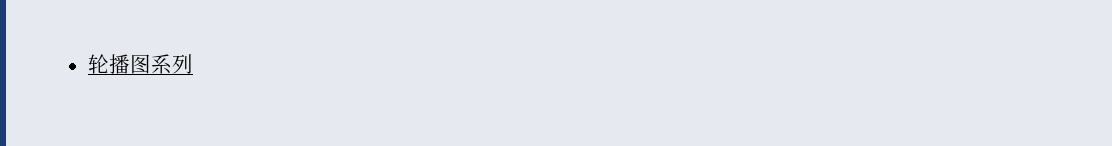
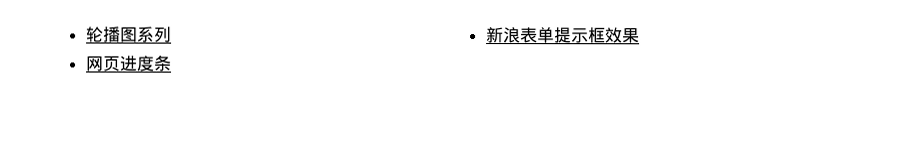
(193, 64) none -> [85,55,172,72] [485,27,640,44] // 网页进度条 // 新浪表单提示框效果

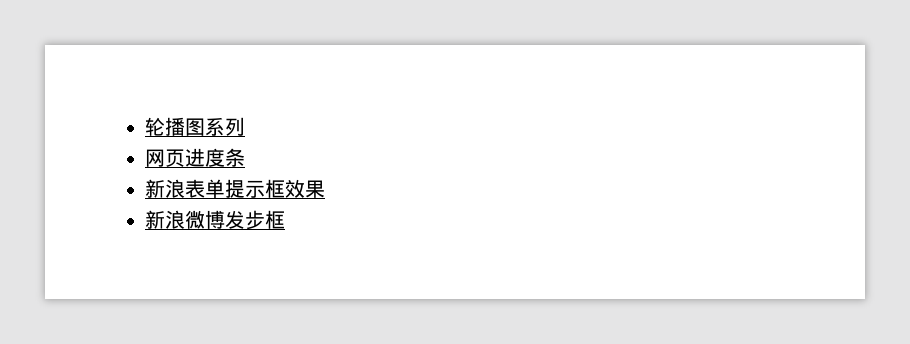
(640, 35) none -> [145,210,285,230] // 新浪微博发步框

